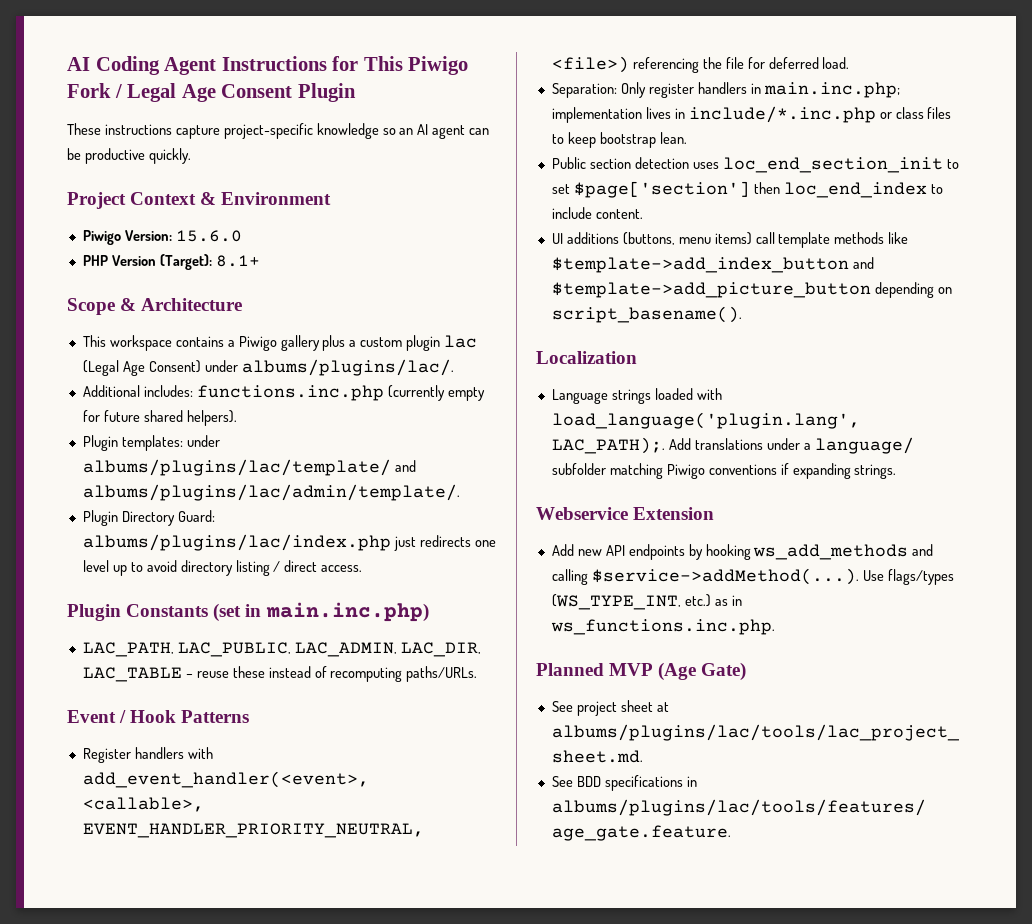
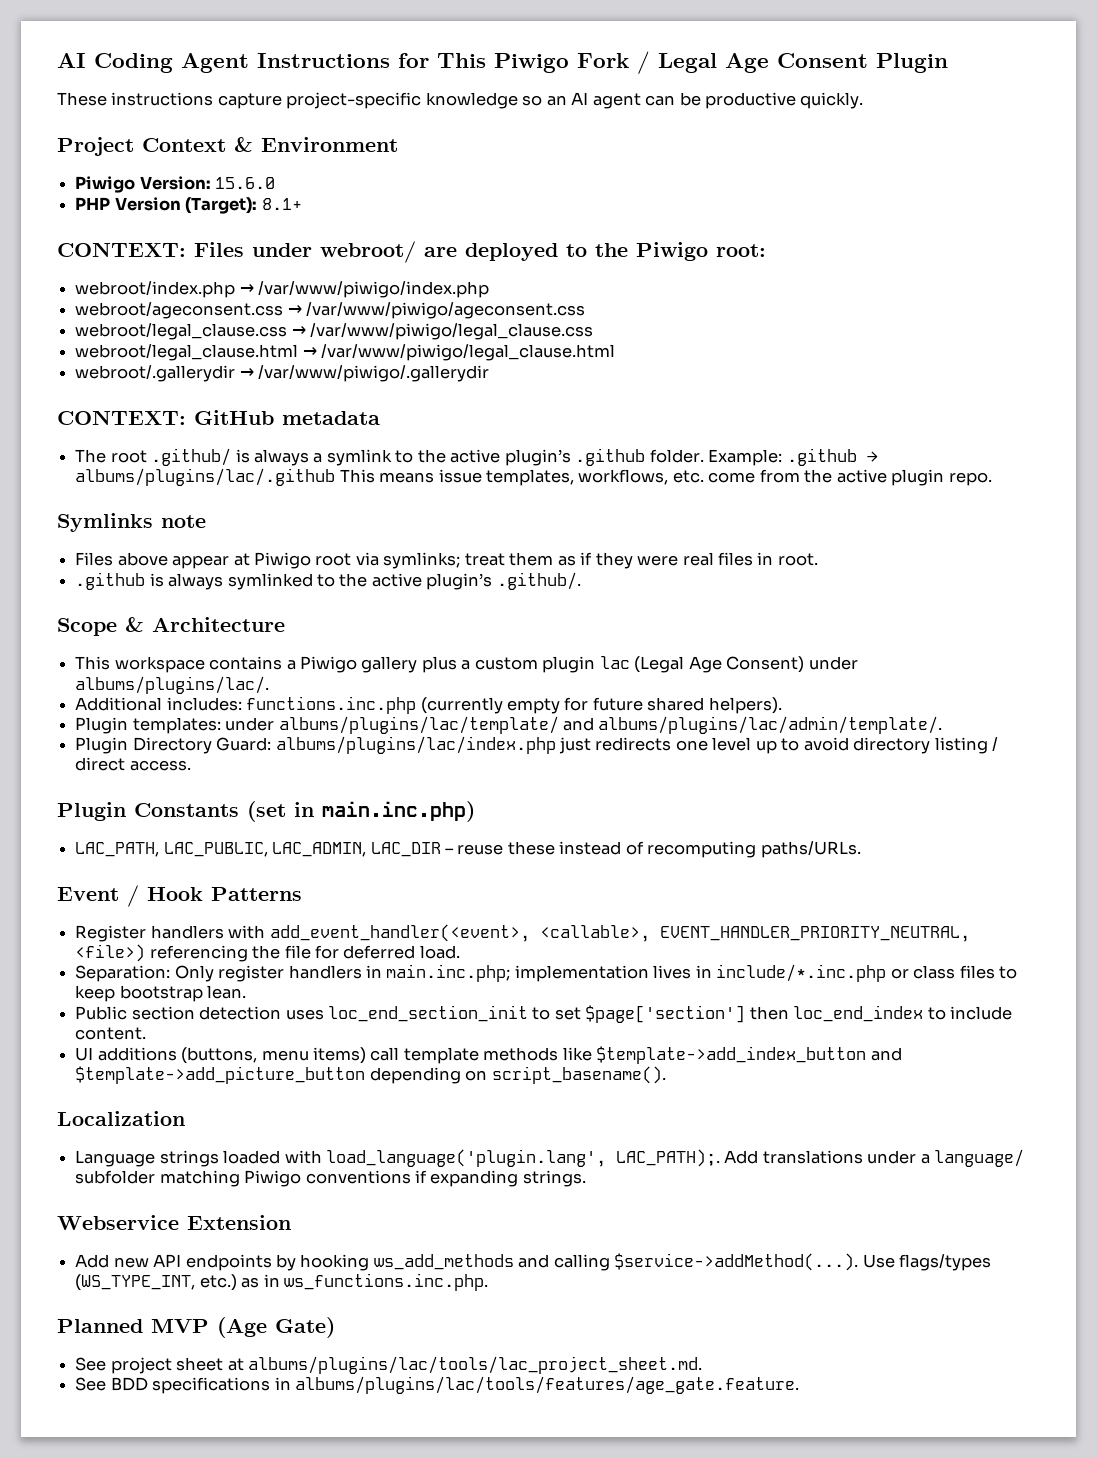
(260, 261) none -> [57,241,766,263] [75,281,490,298] [75,302,586,319] [75,323,594,340] [75,344,616,361] [75,365,490,382] [57,410,380,425] [75,448,878,466] [75,468,992,486] [57,513,206,532] [75,552,818,569] [75,572,581,590] // CONTEXT: Files under webroot/ are deployed to the Piwigo root: // webroot/index.php → /var/www/piwigo/index.php // webroot/ageconsent.css → /var/www/piwigo/ageconsent.css // webroot/legal_clause.css → /var/www/piwigo/legal_clause.css // webroot/legal_clause.html → /var/www/piwigo/legal_clause.html // webroot/.gallerydir → /var/www/piwigo/.gallerydir // CONTEXT: GitHub metadata // The root .github/ is always a symlink to the active plugin’s .github folder. Example: .github → albums/plugins/lac/.github This means issue templates, workflows, etc. come from the active plugin repo. // Symlinks note // Files above appear at Piwigo root via symlinks; treat them as if they were real files in root. // .github is always symlinked to the active plugin’s .github/.
[400,642,481,657] [82,667,182,682] LAC_DIR, LAC_TABLE -> [370,842,441,857] LAC_DIR

